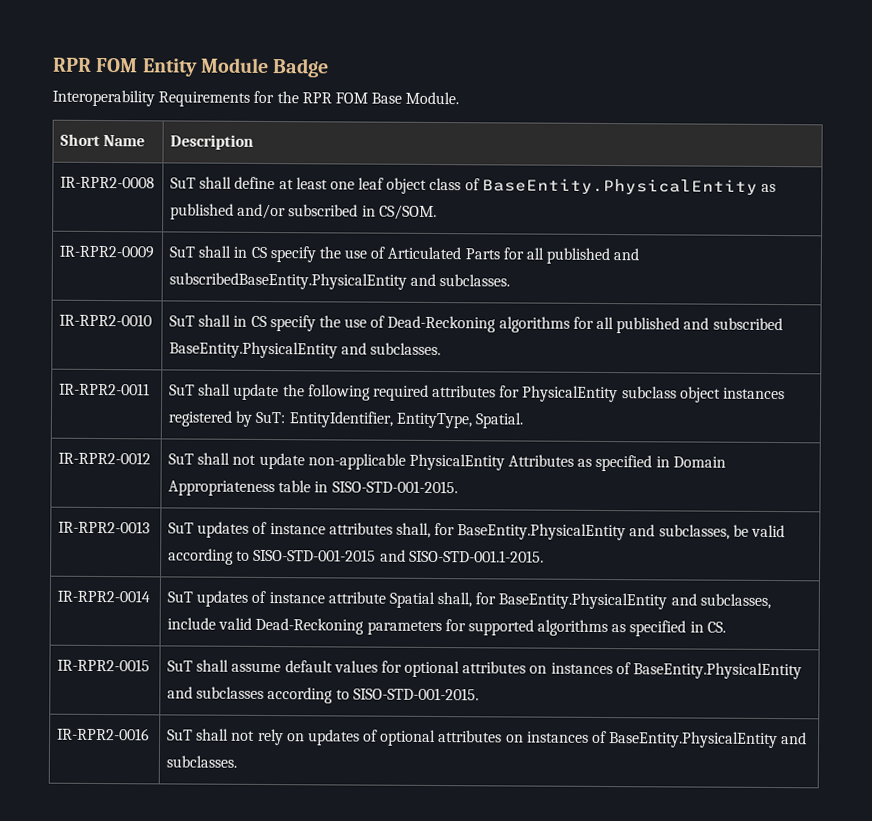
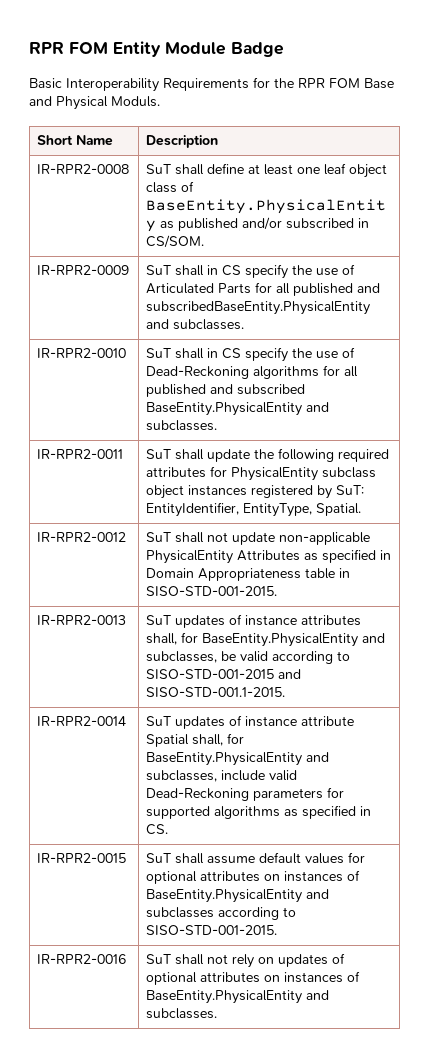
(330, 68) none -> [29,78,62,89] Basic
[405,91,460,105] Module. -> [29,96,160,110] and Physical Moduls.

